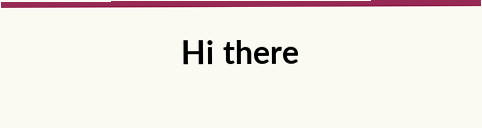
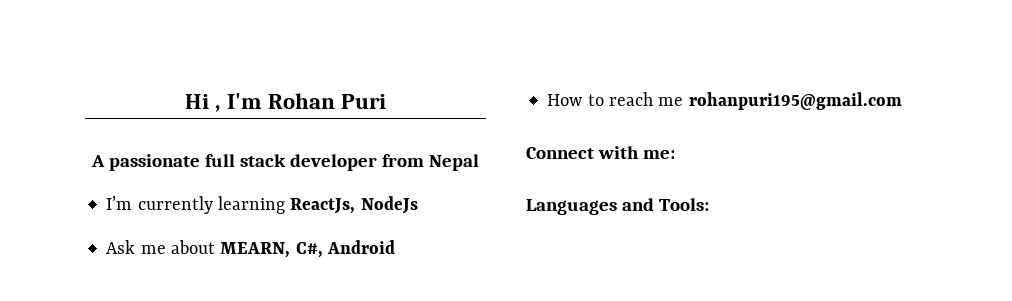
[221,39,299,65] there -> [215,93,386,112] [91,154,479,171] [106,196,418,214] [106,240,395,258] [547,92,902,110] [526,146,675,159] [526,198,709,215] , I'm Rohan Puri // A passionate full stack developer from Nepal // I’m currently learning ReactJs, NodeJs // Ask me about MEARN, C#, Android // How to reach me rohanpuri195@gmail.com // Connect with me: // Languages and Tools:

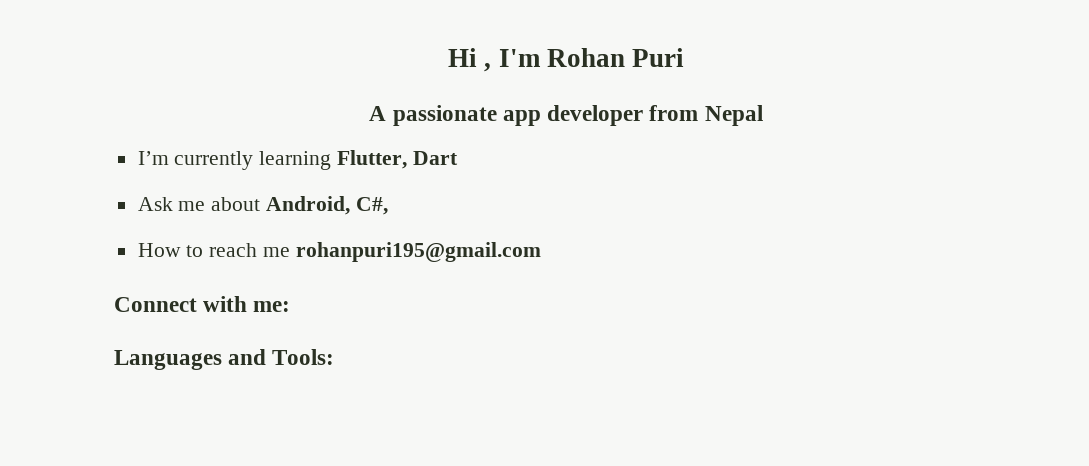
[205,154,286,167] full stack -> [502,110,541,126] app
[290,196,418,214] ReactJs, NodeJs -> [337,150,458,169] Flutter, Dart
[220,242,291,258] MEARN, -> [266,196,351,215] Android,
[326,240,395,254] Android -> (388, 206) none

